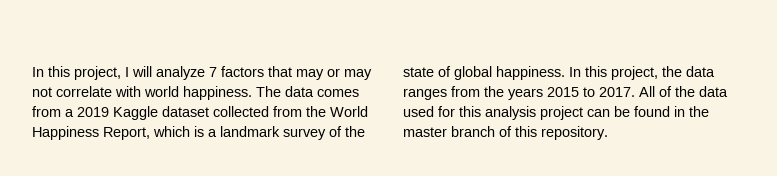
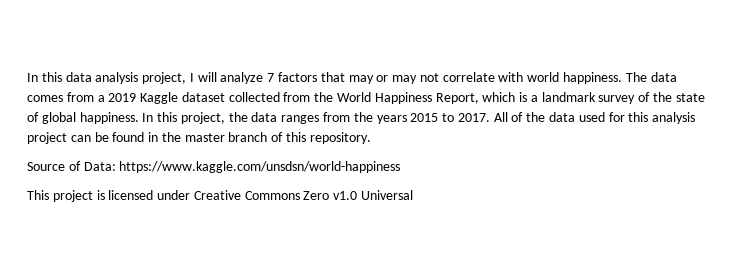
[32,66,70,77] In this -> [27,72,139,84] In this data analysis
(608, 133) none -> [27,161,401,173] [27,190,414,202] // Source of Data: https://www.kaggle.com/unsdsn/world-happiness // This project is licensed under Creative Commons Zero v1.0 Universal

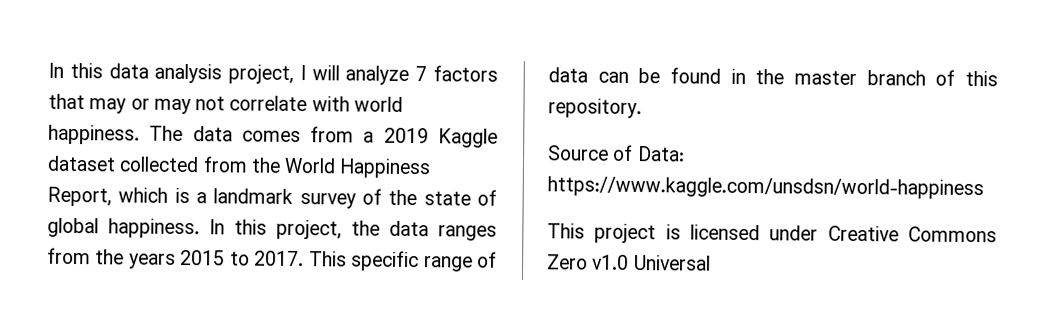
[493,112,696,124] [27,132,67,144] All of the data used for this analysis project -> [308,250,498,272] [548,67,588,83] This specific range of data

